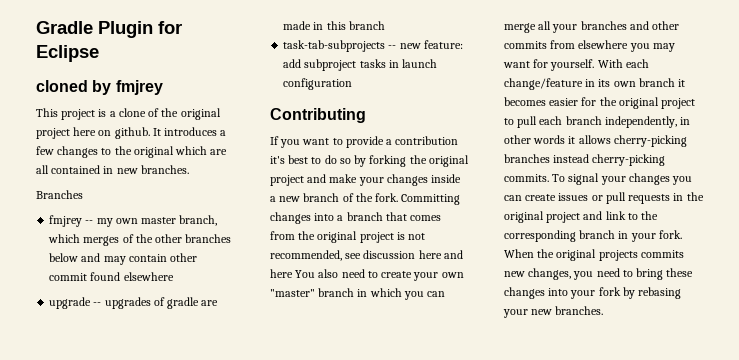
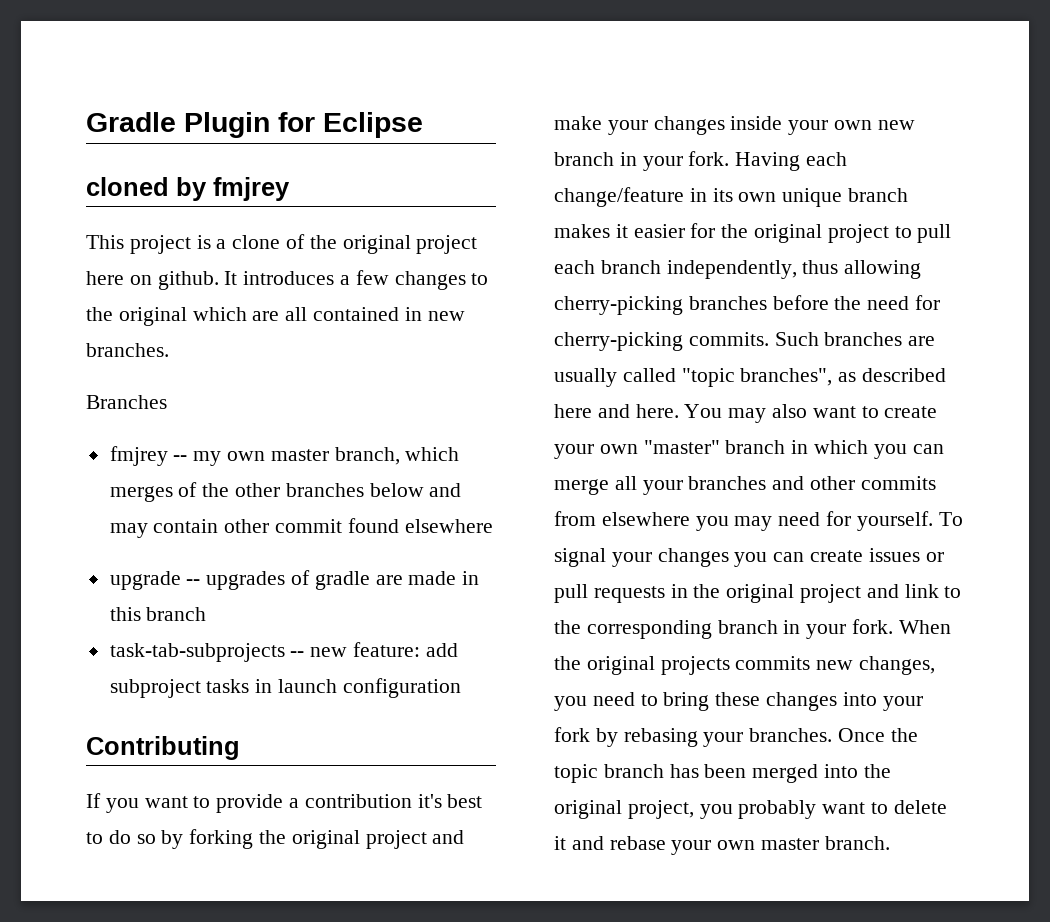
[270,193,461,205] [270,212,442,224] [270,231,426,243] [270,250,463,261] [270,269,365,278] a new branch of the fork. Committing changes into a branch that comes from the original project is not recommended, see discussion here and here You also need -> [788,120,915,135] [554,151,848,171] [554,187,909,207] [554,223,952,243] [554,260,922,279] [554,295,941,315] [554,332,936,351] [554,368,947,387] [554,404,856,423] your own new branch in your fork. Having each change/feature in its own unique branch makes it easier for the original project to pull each branch independently, thus allowing cherry-picking branches before the need for cherry-picking commits. Such branches are usually called "topic branches", as described here and here. You may also want
[503,61,530,68] want -> [778,512,821,526] need
[597,59,649,68] [504,78,686,90] [504,97,696,109] [504,116,691,128] [504,135,687,147] [504,154,666,166] [504,174,549,182] With each change/feature in its own branch it becomes easier for the original project to pull each branch independently, in other words it allows cherry-picking branches instead cherry-picking commits. -> (933, 521) none
[531,306,604,315] new branches. -> [749,728,918,742] [554,764,891,783] [554,800,947,819] [554,836,890,855] branches. Once the topic branch has been merged into the original project, you probably want to delete it and rebase your own master branch.

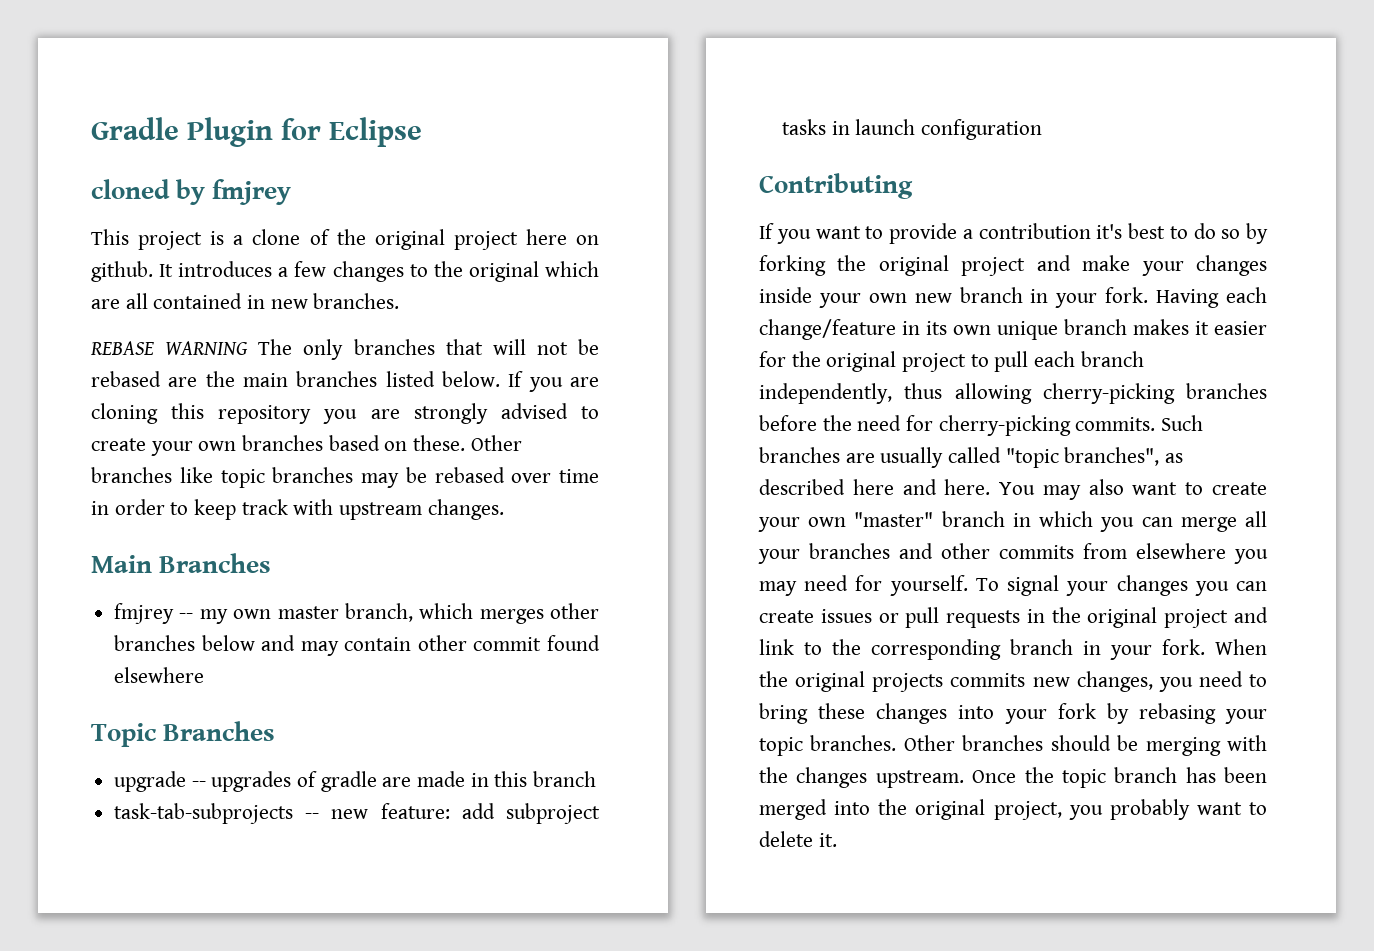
(169, 350) none -> [90,339,599,360] [91,371,599,392] [91,403,600,424] [91,435,522,456] [91,467,599,488] [91,499,504,520] [91,555,152,573] REBASE WARNING The only branches that will not be rebased are the main branches listed below. If you are cloning this repository you are strongly advised to create your own branches based on these. Other branches like topic branches may be rebased over time in order to keep track with upstream changes. // Main
[178,482,230,497] of the -> (544, 616) none
(493, 526) none -> [91,721,276,747] // Topic Branches
[749,728,833,742] branches. -> [759,735,1267,756] [759,767,964,788] topic branches. Other branches should be merging with the changes upstream.
[554,836,890,855] it and rebase your own master branch. -> [818,833,837,847] it.

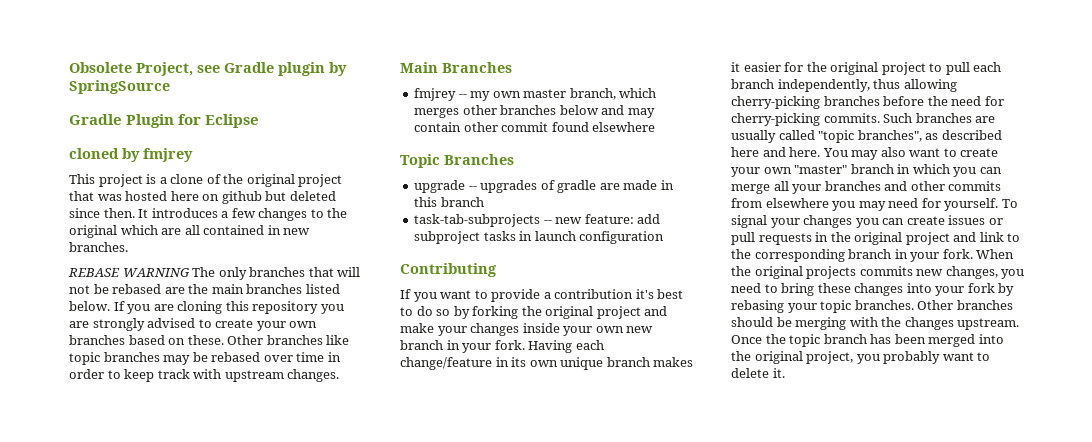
(91, 128) none -> [69,62,347,76] [69,80,170,94] Obsolete Project, see Gradle plugin by SpringSource //
[525,229,599,245] [91,261,153,282] here on github. -> [69,191,336,204] [69,208,135,218] that was hosted here on github but deleted since then.

